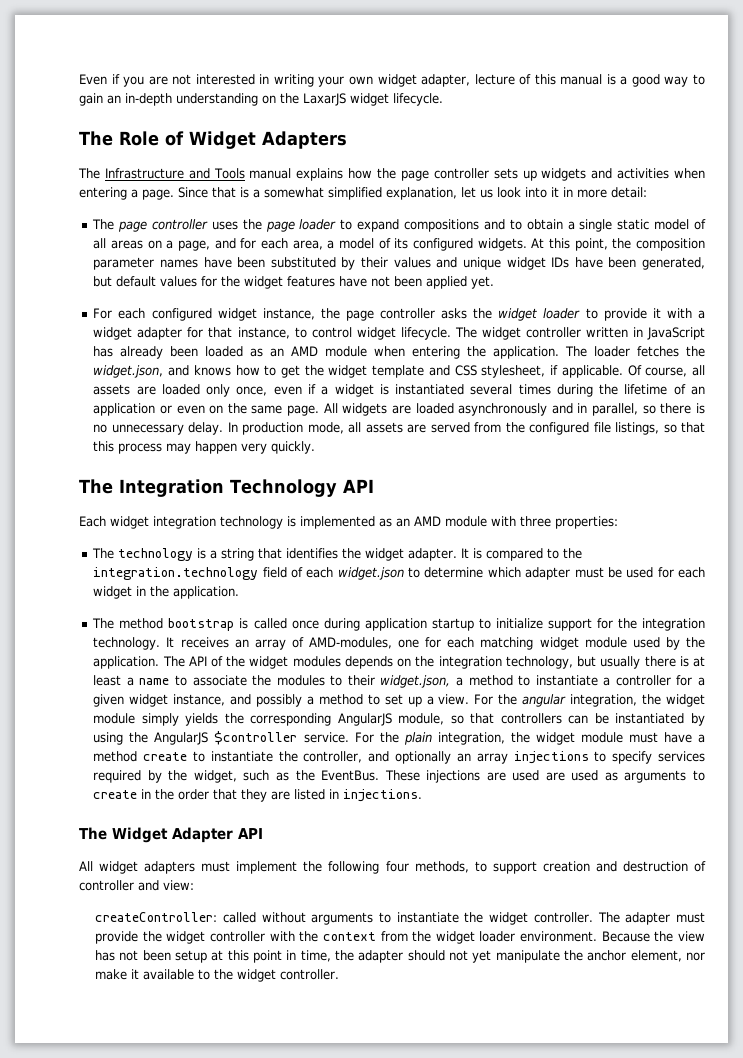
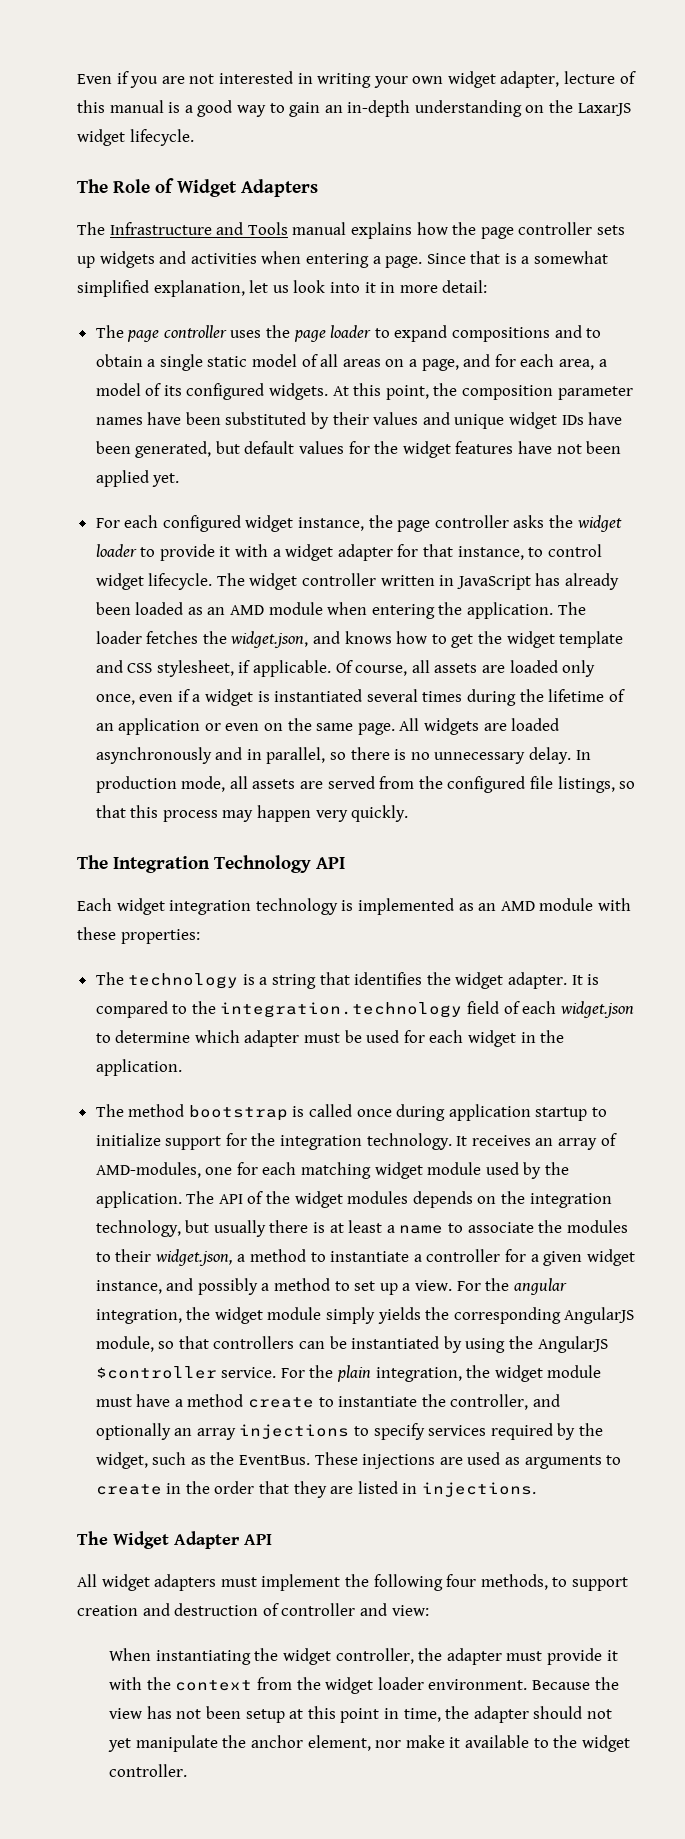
[520,516,551,527] three -> [77,927,116,940] these
[545,770,599,781] are used -> (501, 1458) none
[95,912,706,925] [95,931,266,944] createController: called without arguments to instantiate the widget controller. The adapter must provide the widget controller -> [109,1648,618,1665] When instantiating the widget controller, the adapter must provide it

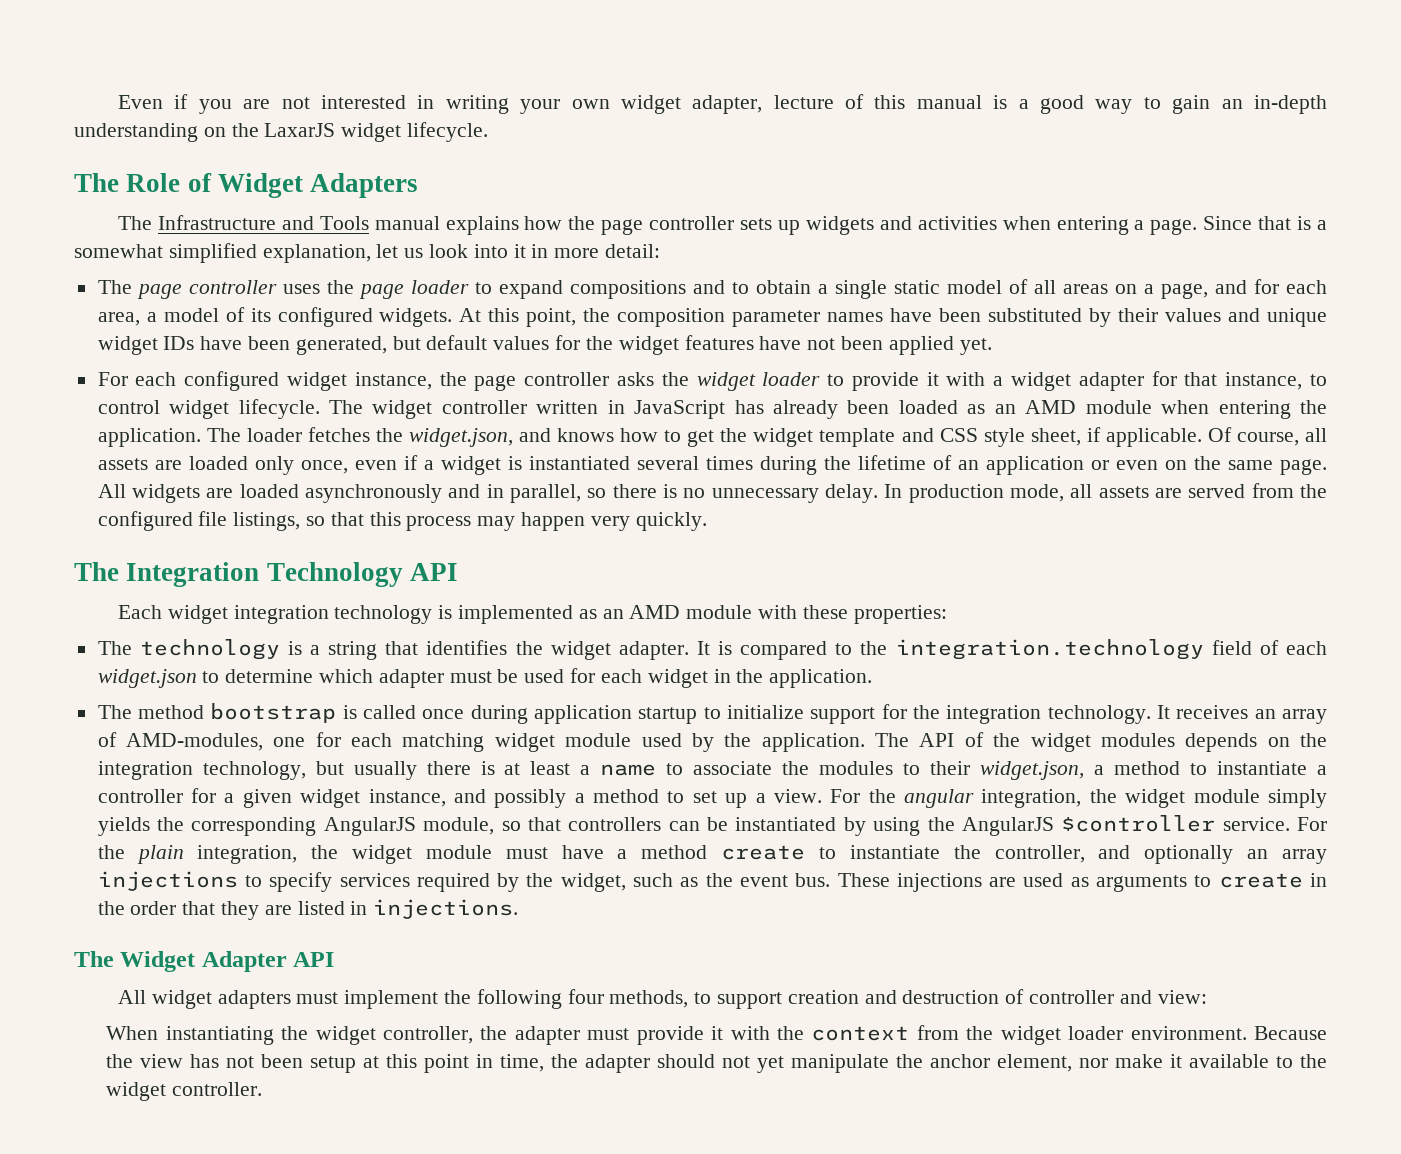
[156,660,234,677] stylesheet, -> [983,428,1081,447] style sheet,
[239,1455,311,1465] EventBus. -> [739,873,831,887] event bus.

